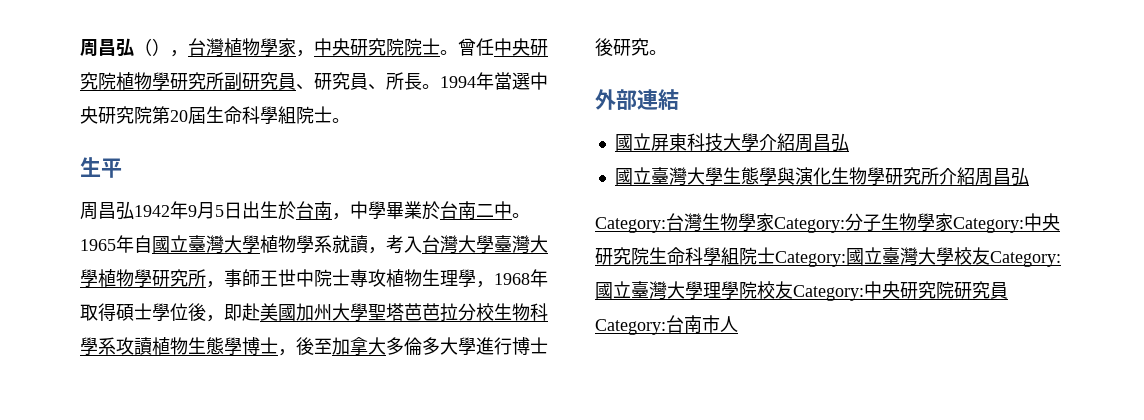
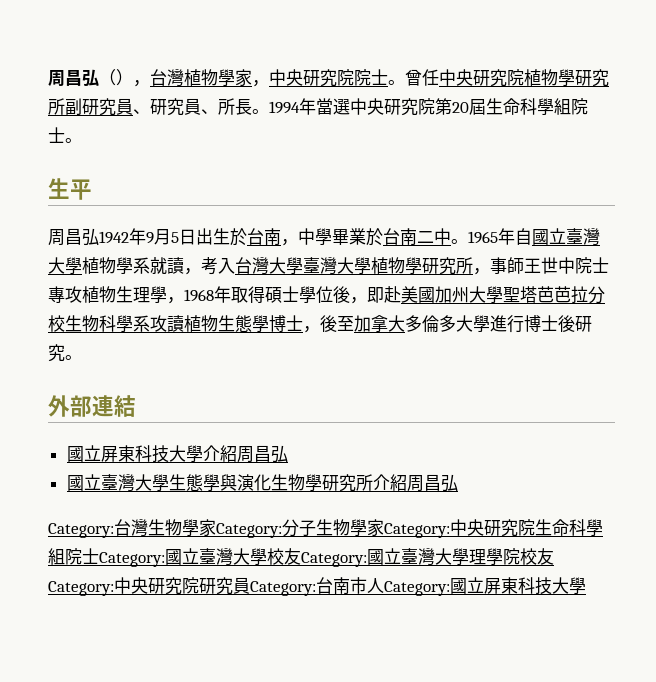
(738, 324) none -> [384,577,586,596] Category:國立屏東科技大學

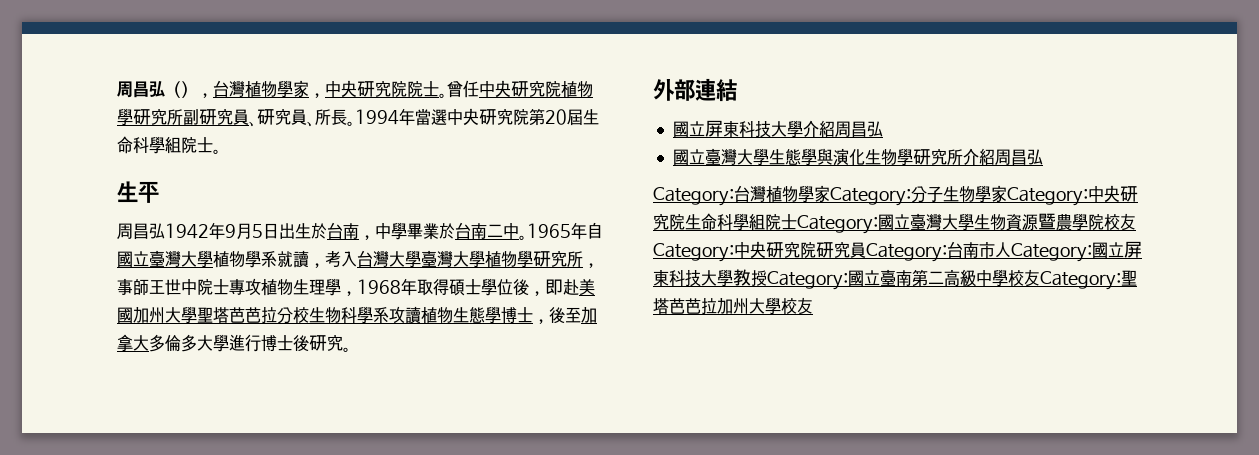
[148,519,165,536] 生 -> [766,186,782,203] 植
[267,548,486,567] 校友Category:國立臺灣大學理 -> [974,213,1072,231] 生物資源暨農
(586, 585) none -> [733,269,1137,290] [653,297,813,315] 教授Category:國立臺南第二高級中學校友Category:聖塔芭芭拉加州大學校友

